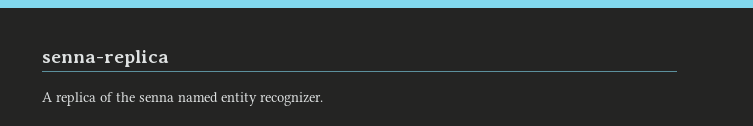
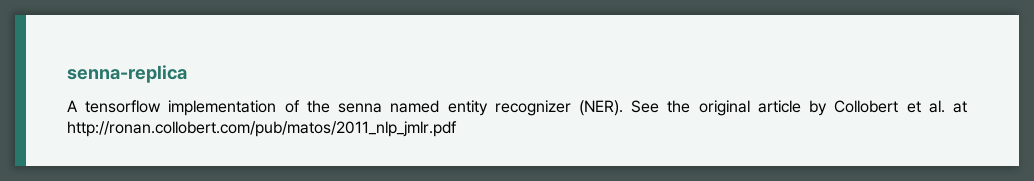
[56,92,96,106] replica -> [85,100,277,116] tensorflow implementation
[260,92,323,106] recognizer. -> [494,100,967,116] [67,121,457,137] recognizer (NER). See the original article by Collobert et al. at http://ronan.collobert.com/pub/matos/2011_nlp_jmlr.pdf

